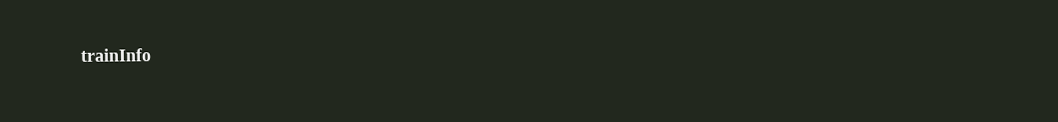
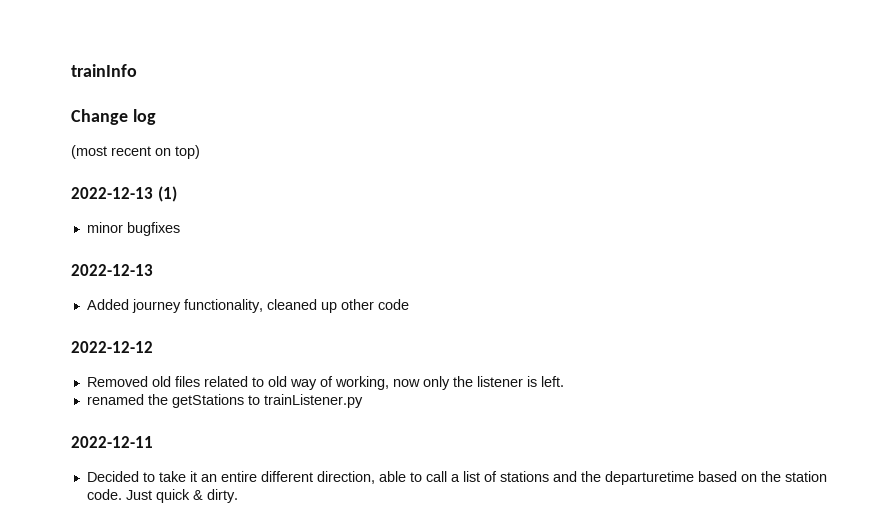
(151, 55) none -> [71,109,156,125] [71,145,200,159] [71,186,177,202] [86,222,180,236] [71,264,153,276] [86,299,409,313] [71,341,153,353] [86,376,564,390] [86,394,363,408] [71,436,153,448] [86,471,827,485] [86,489,238,503] // Change log // (most recent on top) // 2022-12-13 (1) // minor bugfixes // 2022-12-13 // Added journey functionality, cleaned up other code // 2022-12-12 // Removed old files related to old way of working, now only the listener is left. // renamed the getStations to trainListener.py // 2022-12-11 // Decided to take it an entire different direction, able to call a list of stations and the departuretime based on the station code. Just quick & dirty.

